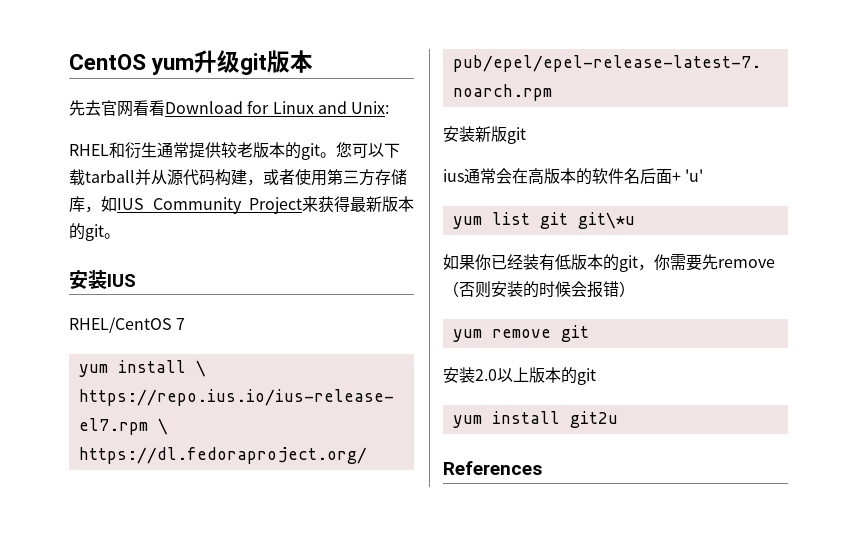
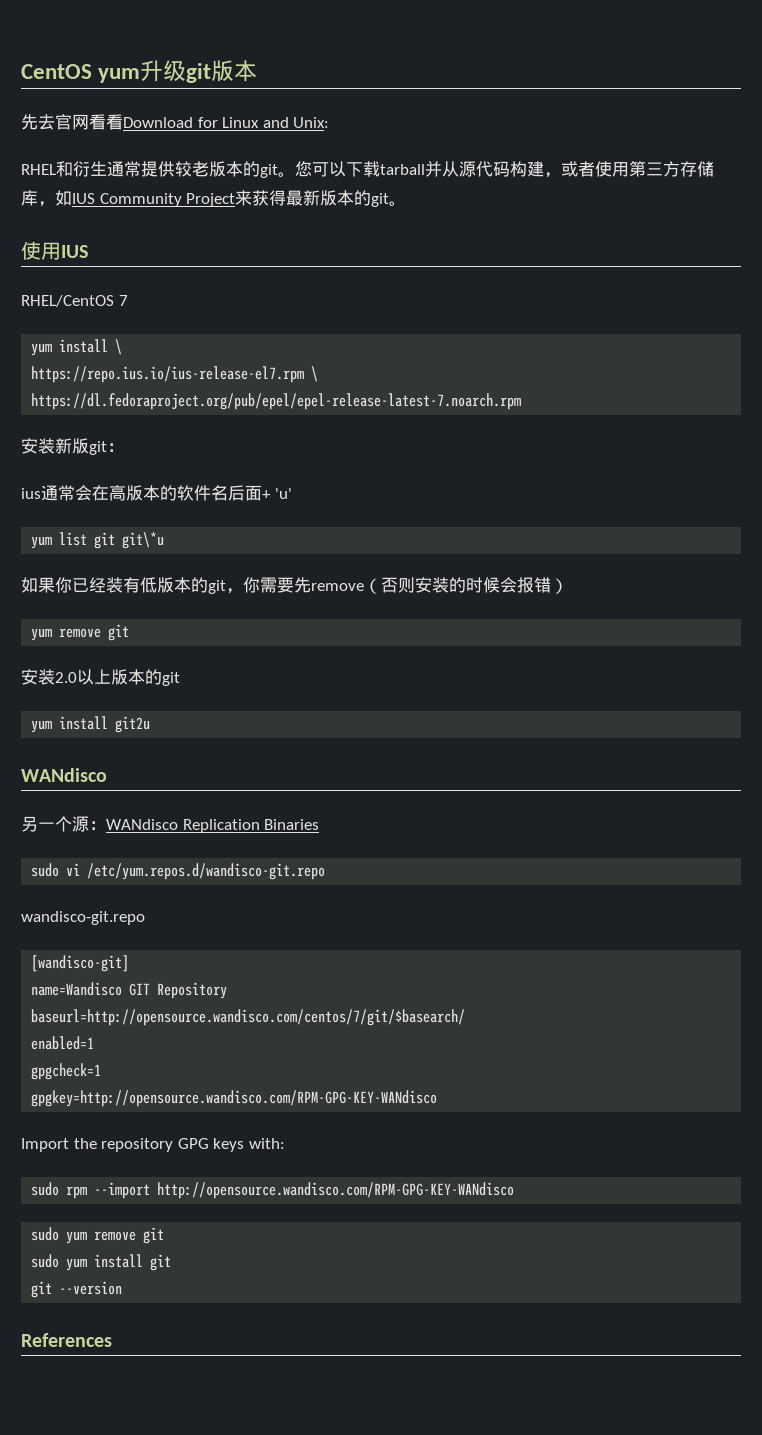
[69,270,107,289] 安装 -> [21,241,61,260] 使用
(526, 135) none -> [107,443,124,452] ：
(618, 419) none -> [21,768,107,782] [21,816,320,833] [31,863,326,880] [21,911,145,925] [31,955,130,972] [31,982,228,999] [31,1009,466,1026] [31,1036,95,1050] [31,1063,102,1080] [31,1090,438,1107] [21,1138,285,1152] [31,1182,515,1199] [31,1227,165,1244] [31,1254,172,1271] [31,1281,123,1298] // WANdisco // 另一个源：WANdisco Replication Binaries // sudo vi /etc/yum.repos.d/wandisco-git.repo // wandisco-git.repo // [wandisco-git] // name=Wandisco GIT Repository // baseurl=http://opensource.wandisco.com/centos/7/git/$basearch/ // enabled=1 // gpgcheck=1 // gpgkey=http://opensource.wandisco.com/RPM-GPG-KEY-WANdisco // Import the repository GPG keys with: // sudo rpm --import http://opensource.wandisco.com/RPM-GPG-KEY-WANdisco // sudo yum remove git // sudo yum install git // git --version

